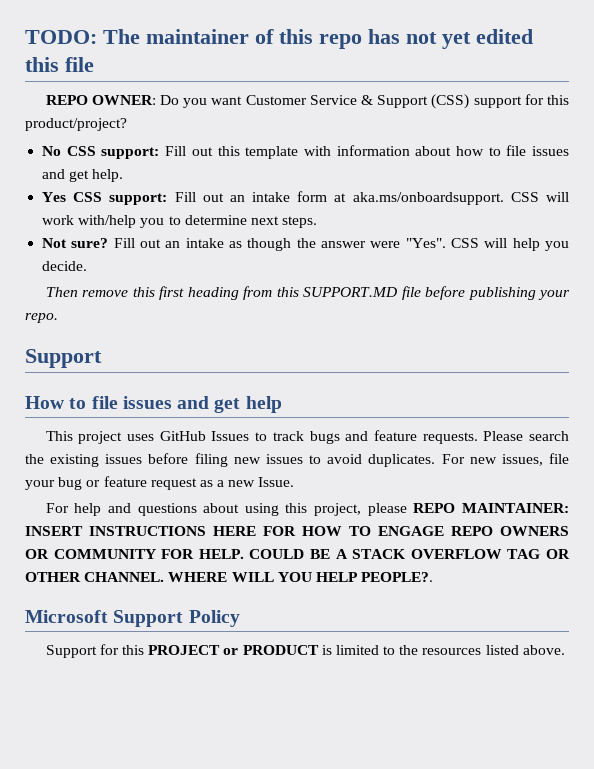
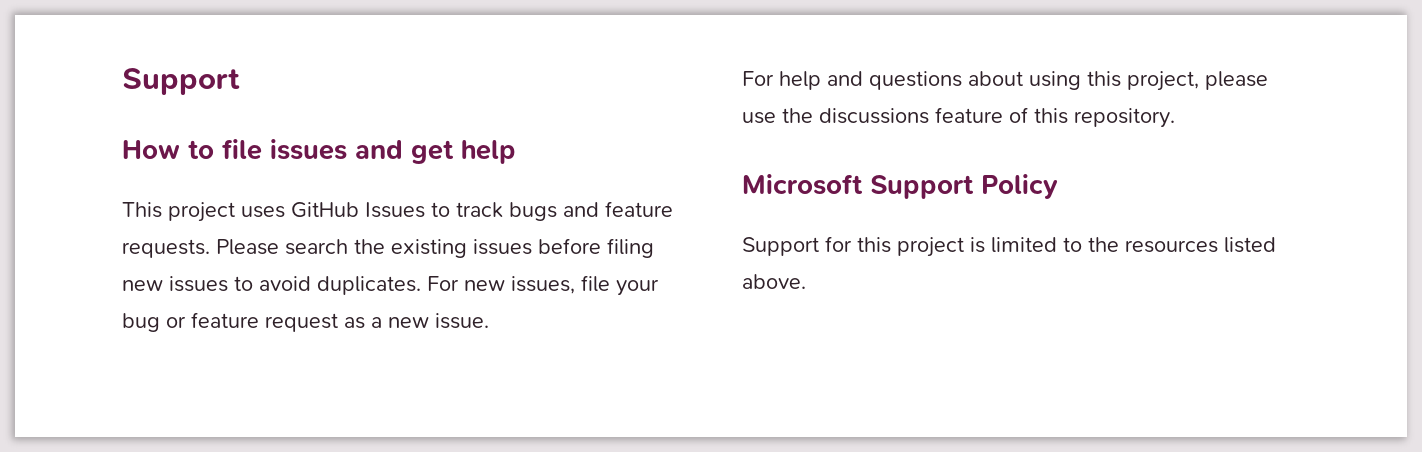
[25,29,533,49] [25,57,94,72] [45,94,570,109] [25,118,127,131] [42,145,569,159] [42,169,124,182] [42,191,569,205] [42,215,318,228] [42,238,569,251] [42,261,88,271] [45,286,570,300] [25,313,58,323] TODO: The maintainer of this repo has not yet edited this file // REPO OWNER: Do you want Customer Service & Support (CSS) support for this product/project? // No CSS support: Fill out this template with information about how to file issues and get help. // Yes CSS support: Fill out an intake form at aka.ms/onboardsupport. CSS will work with/help you to determine next steps. // Not sure? Fill out an intake as though the answer were "Yes". CSS will help you decide. // Then remove this first heading from this SUPPORT.MD file before publishing your repo. // -> (122, 81) none
[258,477,295,487] Issue. -> [435,313,489,329] issue.
[413,503,569,513] [25,526,569,536] [25,549,571,559] [25,572,434,582] REPO MAINTAINER: INSERT INSTRUCTIONS HERE FOR HOW TO ENGAGE REPO OWNERS OR COMMUNITY FOR HELP. COULD BE A STACK OVERFLOW TAG OR OTHER CHANNEL. WHERE WILL YOU HELP PEOPLE?. -> [742,107,1175,128] use the discussions feature of this repository.
[148,645,319,655] PROJECT or PRODUCT -> [897,237,964,257] project

